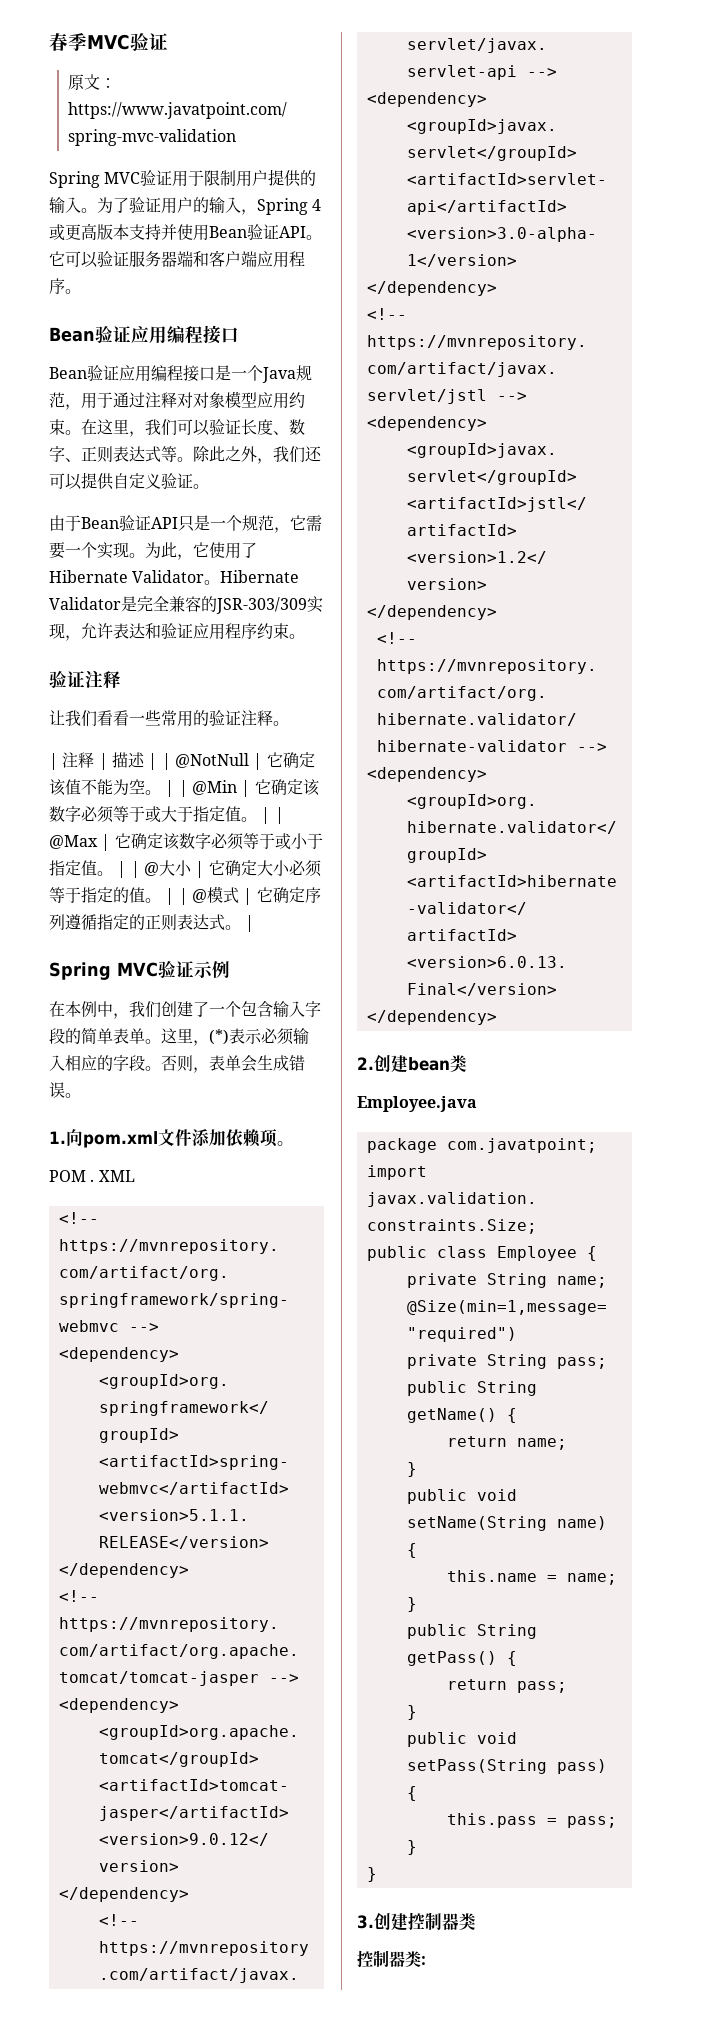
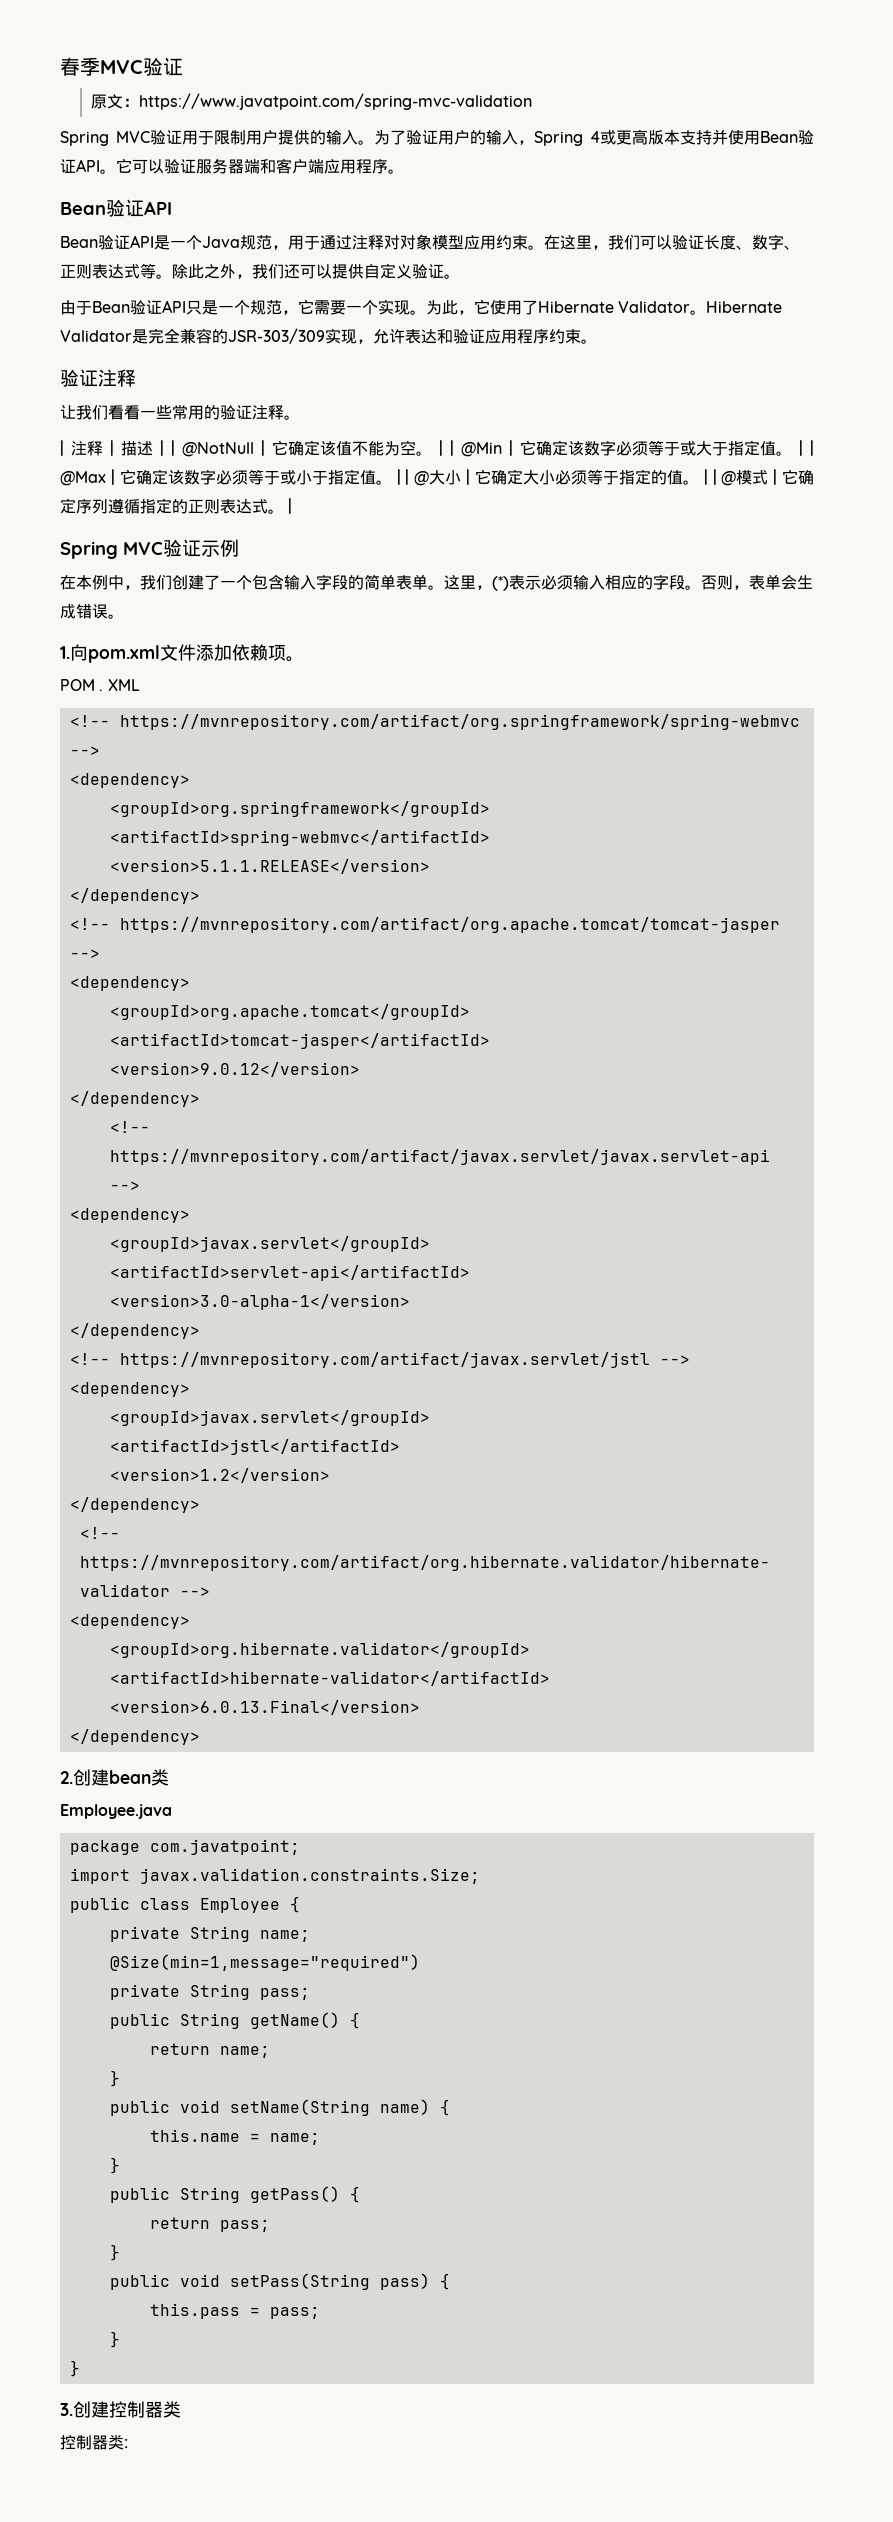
[131,325,239,344] [49,365,215,382] 应用编程接口 // Bean验证应用编程接口 -> [144,201,172,215] [60,235,154,250] API // Bean验证API

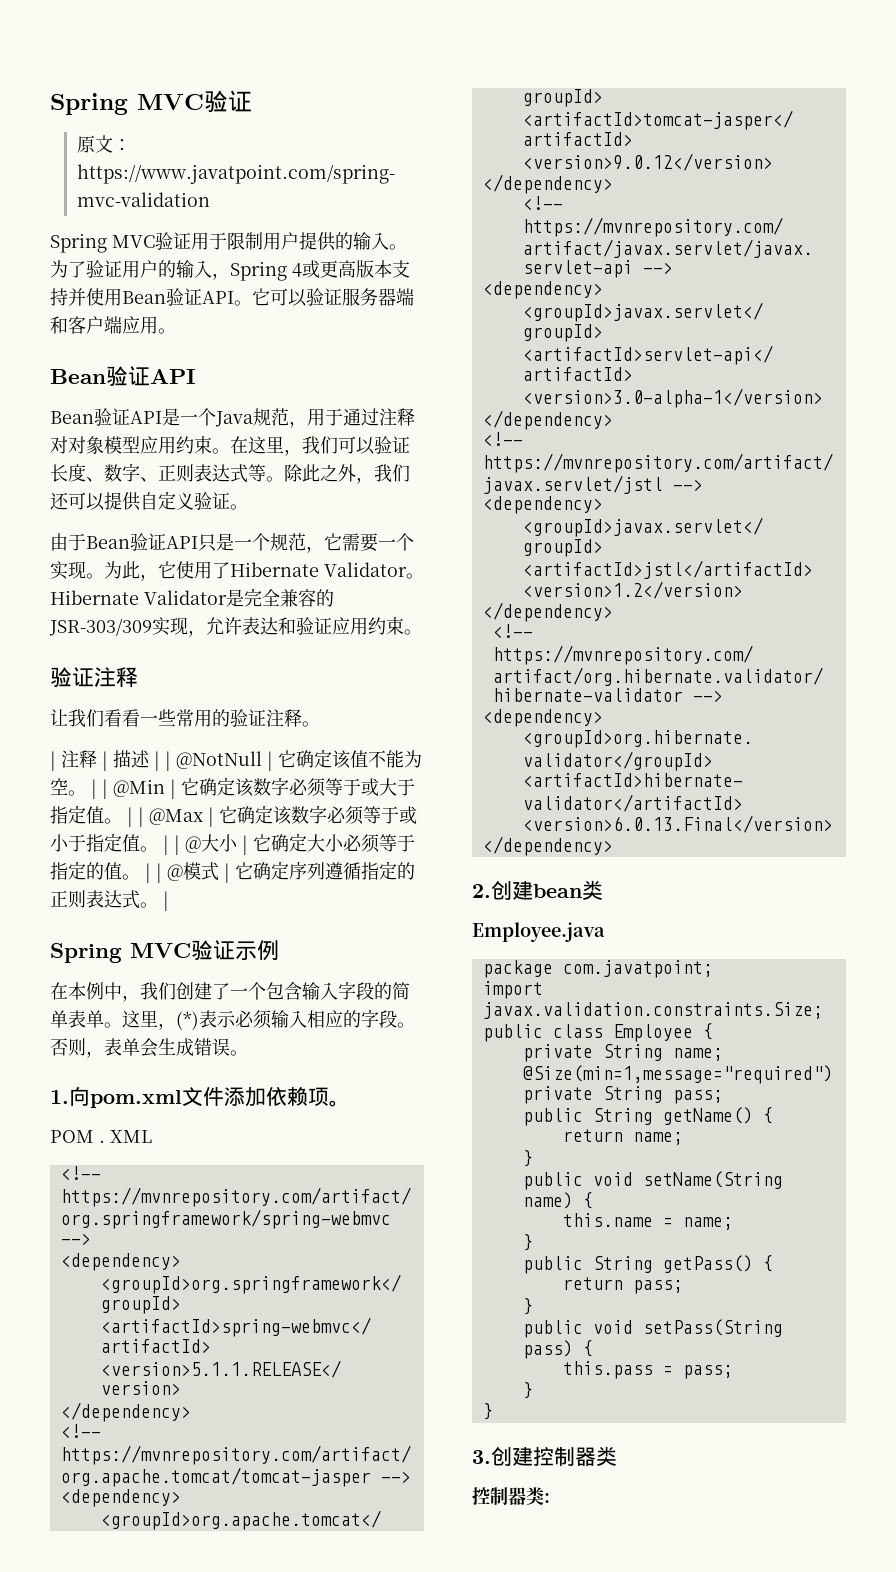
[60,57,100,76] 春季 -> [50,93,128,115] Spring
[356,159,388,174] 程序 -> (158, 325) none
[517,329,549,344] 程序 -> (368, 626) none

